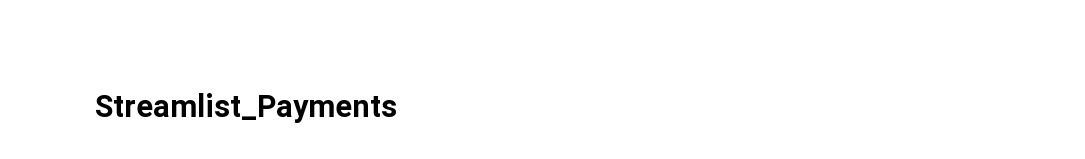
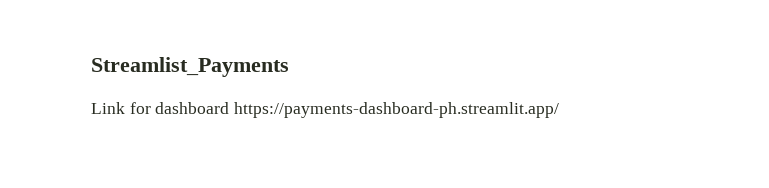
(397, 108) none -> [91,102,560,118] // Link for dashboard https://payments-dashboard-ph.streamlit.app/

